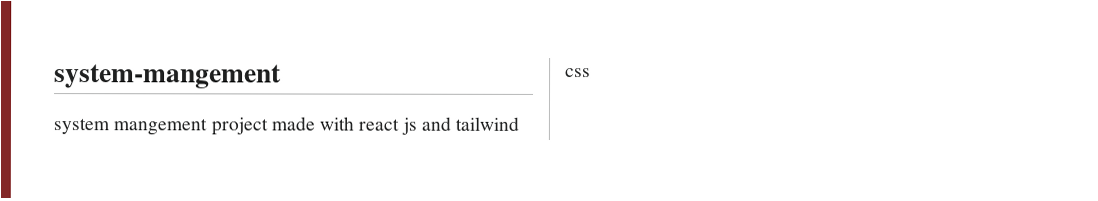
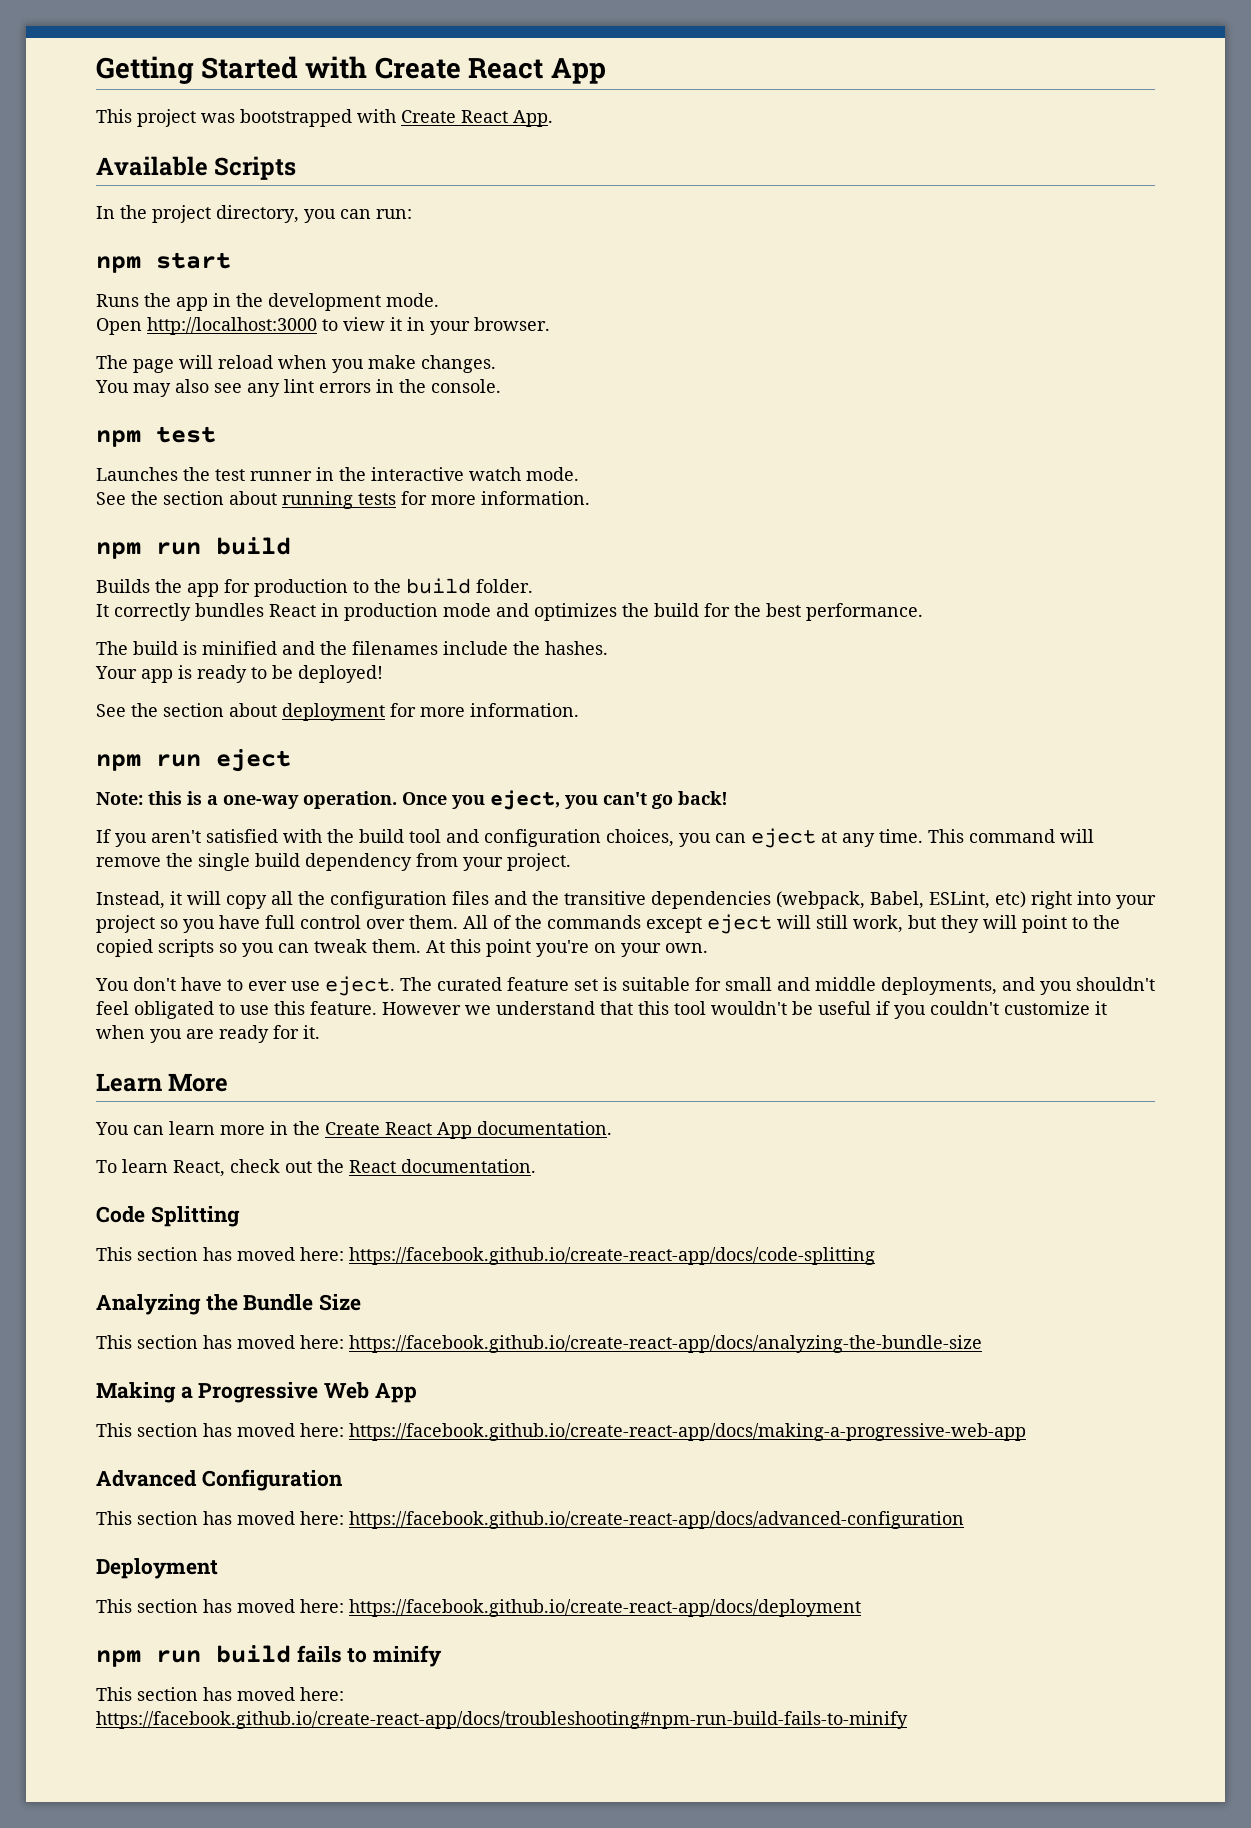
[54,64,282,89] [53,116,520,136] [565,68,591,78] system-mangement // system mangement project made with react js and tailwind css -> [96,56,606,84] [96,109,553,127] [96,156,297,180] [96,205,412,223] [96,252,231,273] [96,293,439,311] [96,317,550,335] [96,355,496,373] [95,379,501,397] [96,426,216,447] [96,467,579,481] [96,491,590,509] [96,537,291,559] [96,578,533,597] [96,603,923,621] [96,641,608,655] [95,665,383,683] [96,703,579,721] [96,749,291,772] [96,790,728,810] [96,828,1094,848] [96,853,571,871] [96,891,1156,909] [96,914,1120,934] [96,939,708,957] [95,976,1155,996] [96,1001,1107,1019] [96,1025,320,1043] [96,1073,229,1092] [95,1121,612,1139] [96,1159,536,1177] [96,1206,240,1227] [96,1247,875,1265] [96,1294,362,1315] [96,1335,982,1353] [96,1382,417,1403] [96,1423,1026,1441] [96,1469,343,1491] [96,1511,964,1529] [96,1558,218,1579] [96,1599,861,1617] [96,1645,443,1667] [96,1687,344,1701] [96,1711,908,1729] Getting Started with Create React App // This project was bootstrapped with Create React App. // Available Scripts // In the project directory, you can run: // npm start // Runs the app in the development mode. // Open http://localhost:3000 to view it in your browser. // The page will reload when you make changes. // You may also see any lint errors in the console. // npm test // Launches the test runner in the interactive watch mode. // See the section about running tests for more information. // npm run build // Builds the app for production to the build folder. // It correctly bundles React in production mode and optimizes the build for the best performance. // The build is minified and the filenames include the hashes. // Your app is ready to be deployed! // See the section about deployment for more information. // npm run eject // Note: this is a one-way operation. Once you eject, you can't go back! // If you aren't satisfied with the build tool and configuration choices, you can eject at any time. This command will remove the single build dependency from your project. // Instead, it will copy all the configuration files and the transitive dependencies (webpack, Babel, ESLint, etc) right into your project so you have full control over them. All of the commands except eject will still work, but they will point to the copied scripts so you can tweak them. At this point you're on your own. // You don't have to ever use eject. The curated feature set is suitable for small and middle deployments, and you shouldn't feel obligated to use this feature. However we understand that this tool wouldn't be useful if you couldn't customize it when you are ready for it. // Learn More // You can learn more in the Create React App documentation. // To learn React, check out the React documentation. // Code Splitting // This section has moved here: https://facebook.github.io/create-react-app/docs/code-splitting // Analyzing the Bundle Size // This section has moved here: https://facebook.github.io/create-react-app/docs/analyzing-the-bundle-size // Making a Progressive Web App // This section has moved here: https://facebook.github.io/create-react-app/docs/making-a-progressive-web-app // Advanced Configuration // This section has moved here: https://facebook.github.io/create-react-app/docs/advanced-configuration // Deployment // This section has moved here: https://facebook.github.io/create-react-app/docs/deployment // npm run build fails to minify // This section has moved here: https://facebook.github.io/create-react-app/docs/troubleshooting#npm-run-build-fails-to-minify

